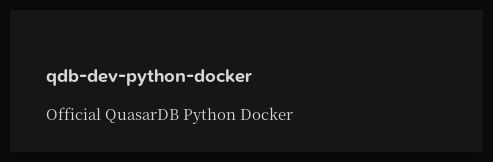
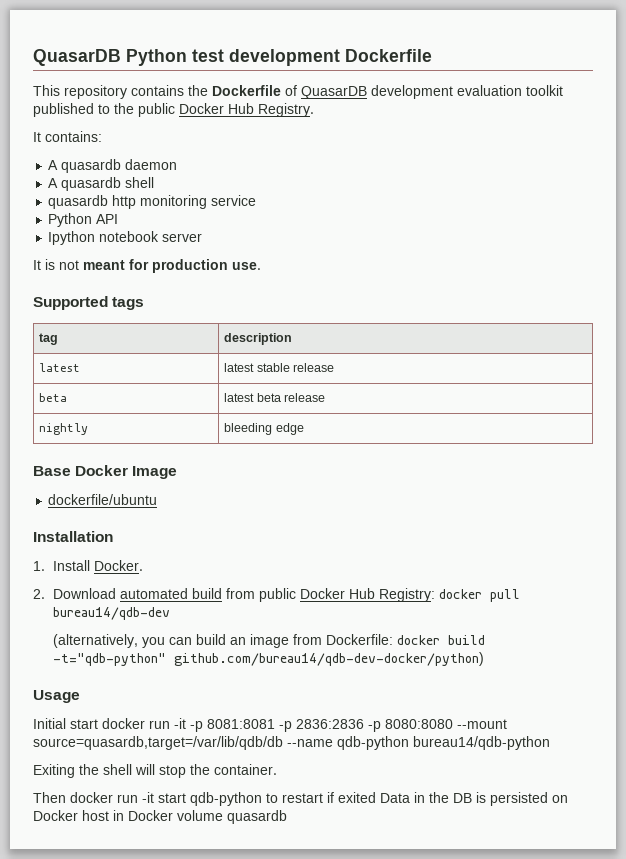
[46,69,252,86] [46,107,294,124] qdb-dev-python-docker // Official QuasarDB Python Docker -> [33,49,432,66] [33,85,563,99] [33,103,314,117] [33,131,102,142] [48,159,178,173] [48,177,155,191] [48,195,257,209] [48,213,119,227] [48,231,203,245] [33,259,261,273] [33,296,145,310] [39,333,59,345] [224,333,293,345] [39,363,81,372] [224,363,334,372] [39,393,68,402] [224,393,325,402] [39,423,89,435] [224,423,304,435] [33,465,178,479] [48,494,158,505] [33,531,113,542] [33,560,143,571] [33,588,520,602] [52,607,170,620] [52,634,485,648] [52,652,484,666] [33,690,80,703] [33,718,507,732] [33,736,550,750] [33,764,277,778] [33,792,568,806] [33,810,287,824] QuasarDB Python test development Dockerfile // This repository contains the Dockerfile of QuasarDB development evaluation toolkit published to the public Docker Hub Registry. // It contains: // A quasardb daemon // A quasardb shell // quasardb http monitoring service // Python API // Ipython notebook server // It is not meant for production use. // Supported tags // tag | description // latest | latest stable release // beta | latest beta release // nightly | bleeding edge // Base Docker Image // dockerfile/ubuntu // Installation // 1. Install Docker. // 2. Download automated build from public Docker Hub Registry: docker pull bureau14/qdb-dev // (alternatively, you can build an image from Dockerfile: docker build -t="qdb-python" github.com/bureau14/qdb-dev-docker/python) // Usage // Initial start docker run -it -p 8081:8081 -p 2836:2836 -p 8080:8080 --mount source=quasardb,target=/var/lib/qdb/db --name qdb-python bureau14/qdb-python // Exiting the shell will stop the container. // Then docker run -it start qdb-python to restart if exited Data in the DB is persisted on Docker host in Docker volume quasardb

